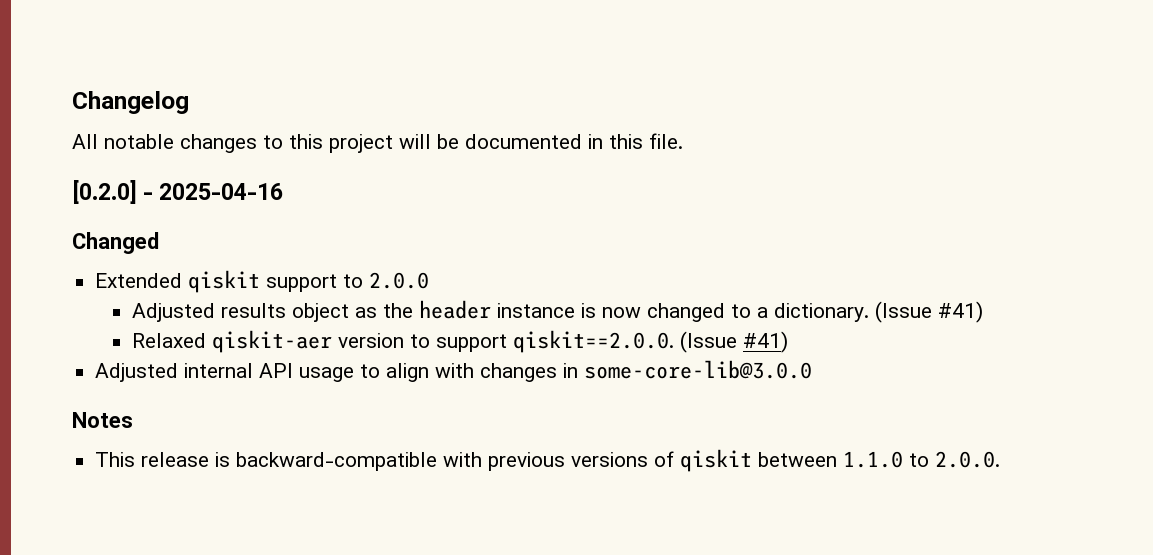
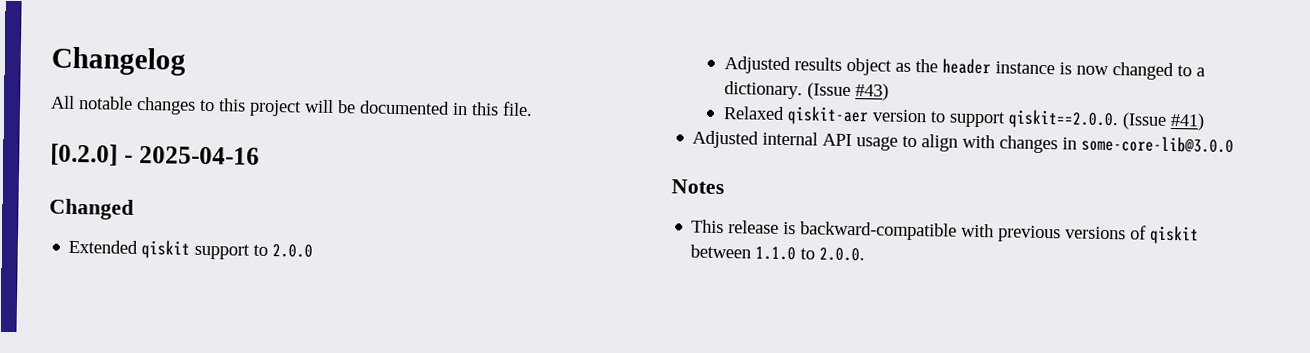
[938,301,984,323] #41) -> [855,83,890,101] #43)

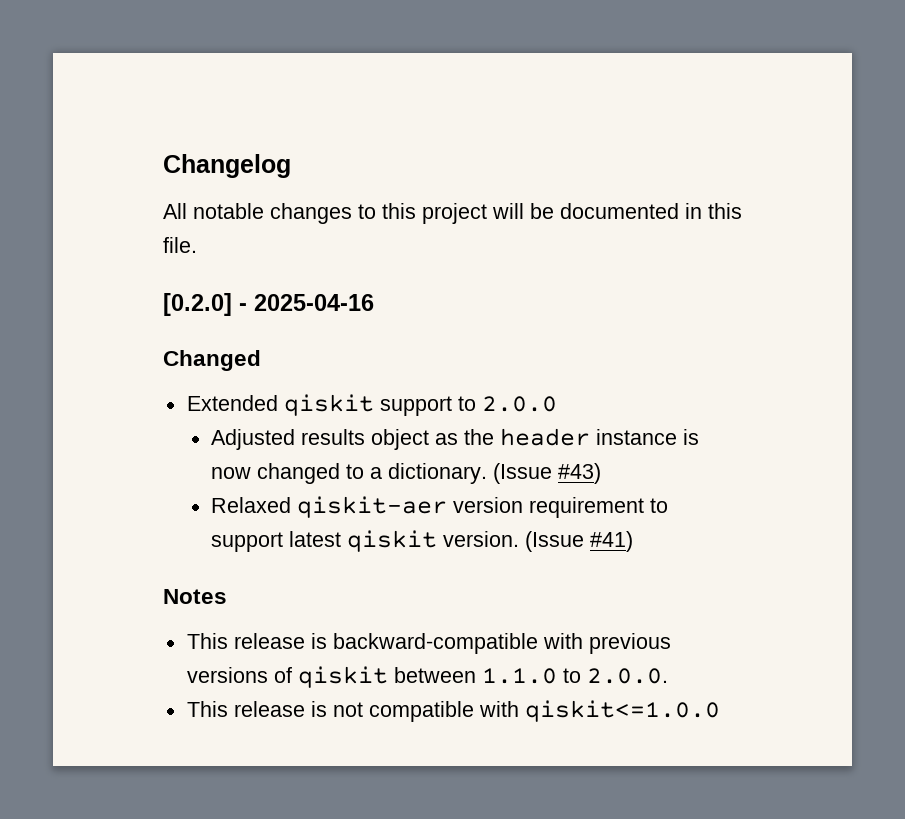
(928, 116) none -> [529,497,645,518] requirement
[1008,109,1120,130] qiskit==2.0.0. -> [289,530,520,552] latest qiskit version.
[692,130,1235,154] // Adjusted internal API usage to align with changes in some-core-lib@3.0.0 -> (634, 541) none
(866, 254) none -> [186,700,720,722] // This release is not compatible with qiskit<=1.0.0

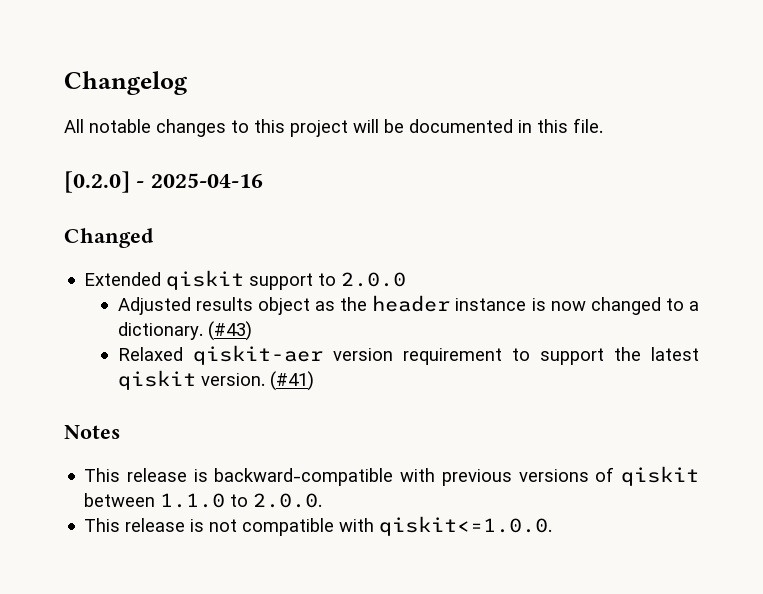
[493,463,602,484] (Issue #43) -> [207,321,252,341] (#43)
(284, 542) none -> [613,347,641,361] the
[525,531,634,552] (Issue #41) -> [269,371,314,391] (#41)
[524,700,720,722] qiskit<=1.0.0 -> [379,516,553,536] qiskit<=1.0.0.

